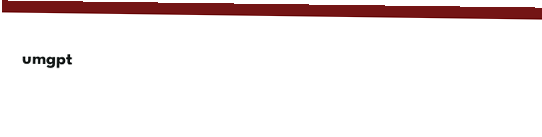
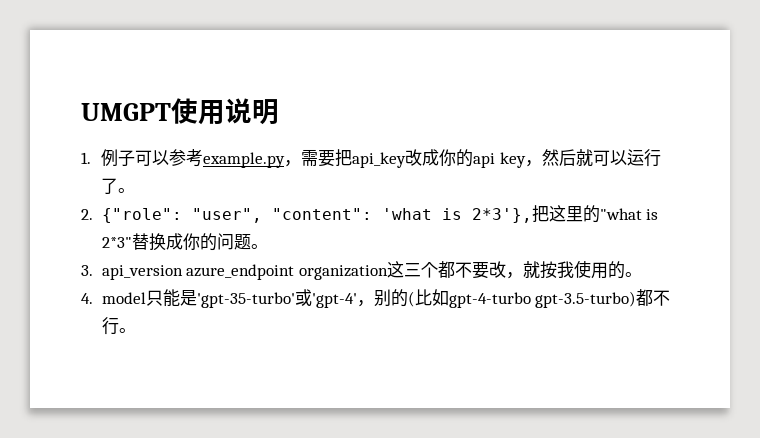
[21,52,74,69] umgpt -> [81,98,279,125] [81,149,661,168] [101,178,136,194] [81,205,659,223] [101,233,268,251] [81,260,642,280] [81,289,671,308] [101,317,136,335] UMGPT使用说明 // 1.例子可以参考example.py，需要把api_key改成你的api key，然后就可以运行了。 // 2. {"role": "user", "content": 'what is 2*3'},把这里的"what is 2*3"替换成你的问题。 // 3. api_version azure_endpoint organization这三个都不要改，就按我使用的。 // 4. model只能是'gpt-35-turbo'或'gpt-4'，别的(比如gpt-4-turbo gpt-3.5-turbo)都不行。

